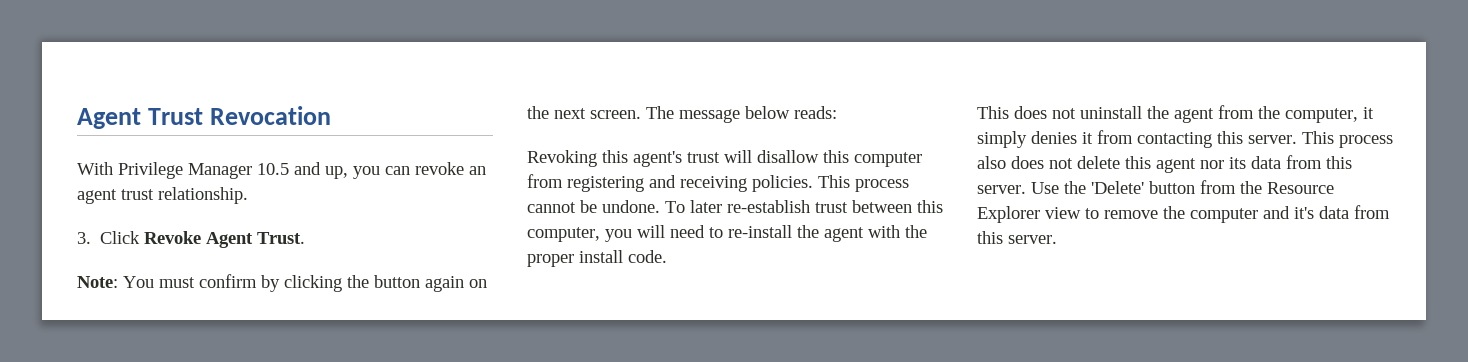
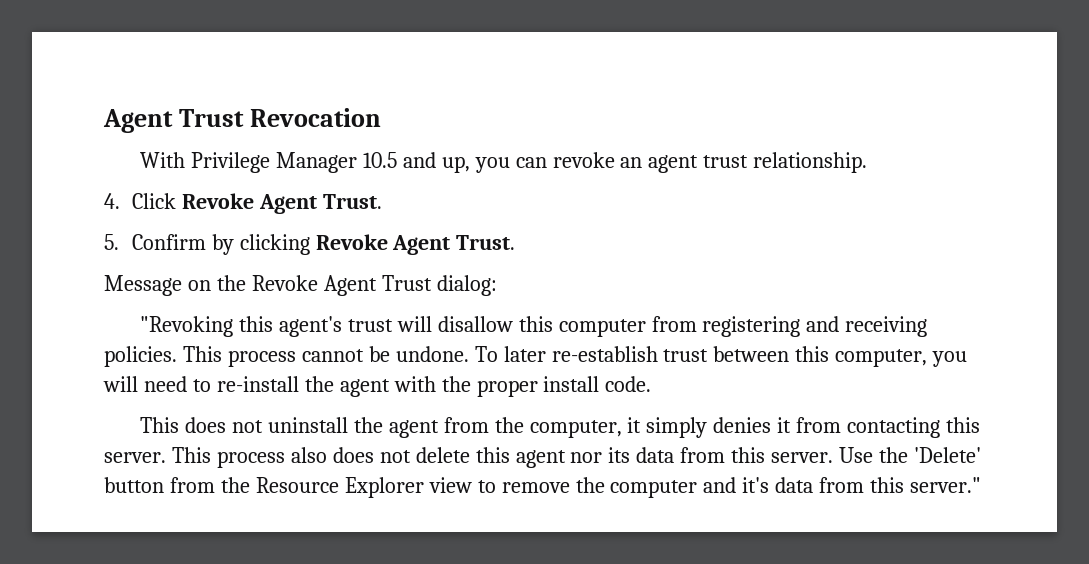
[77,232,91,244] 3. -> [104,193,120,209] 4.
[77,274,487,292] [527,106,837,123] [527,150,597,167] Note: You must confirm by clicking the button again on the next screen. The message below reads: // Revoking -> [104,234,516,255] [104,275,497,296] [139,316,233,337] 5. Confirm by clicking Revoke Agent Trust. // Message on the Revoke Agent Trust dialog: // "Revoking
[1008,235,1057,244] server. -> [910,477,982,493] server."

